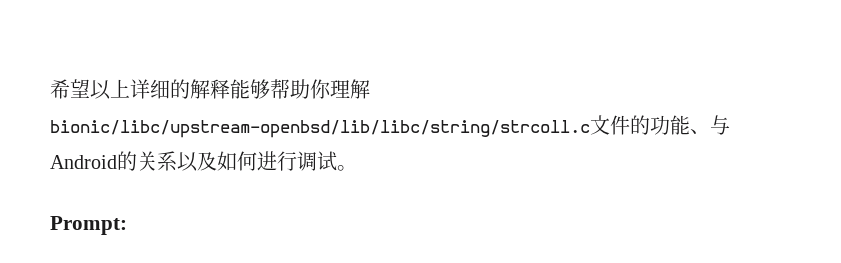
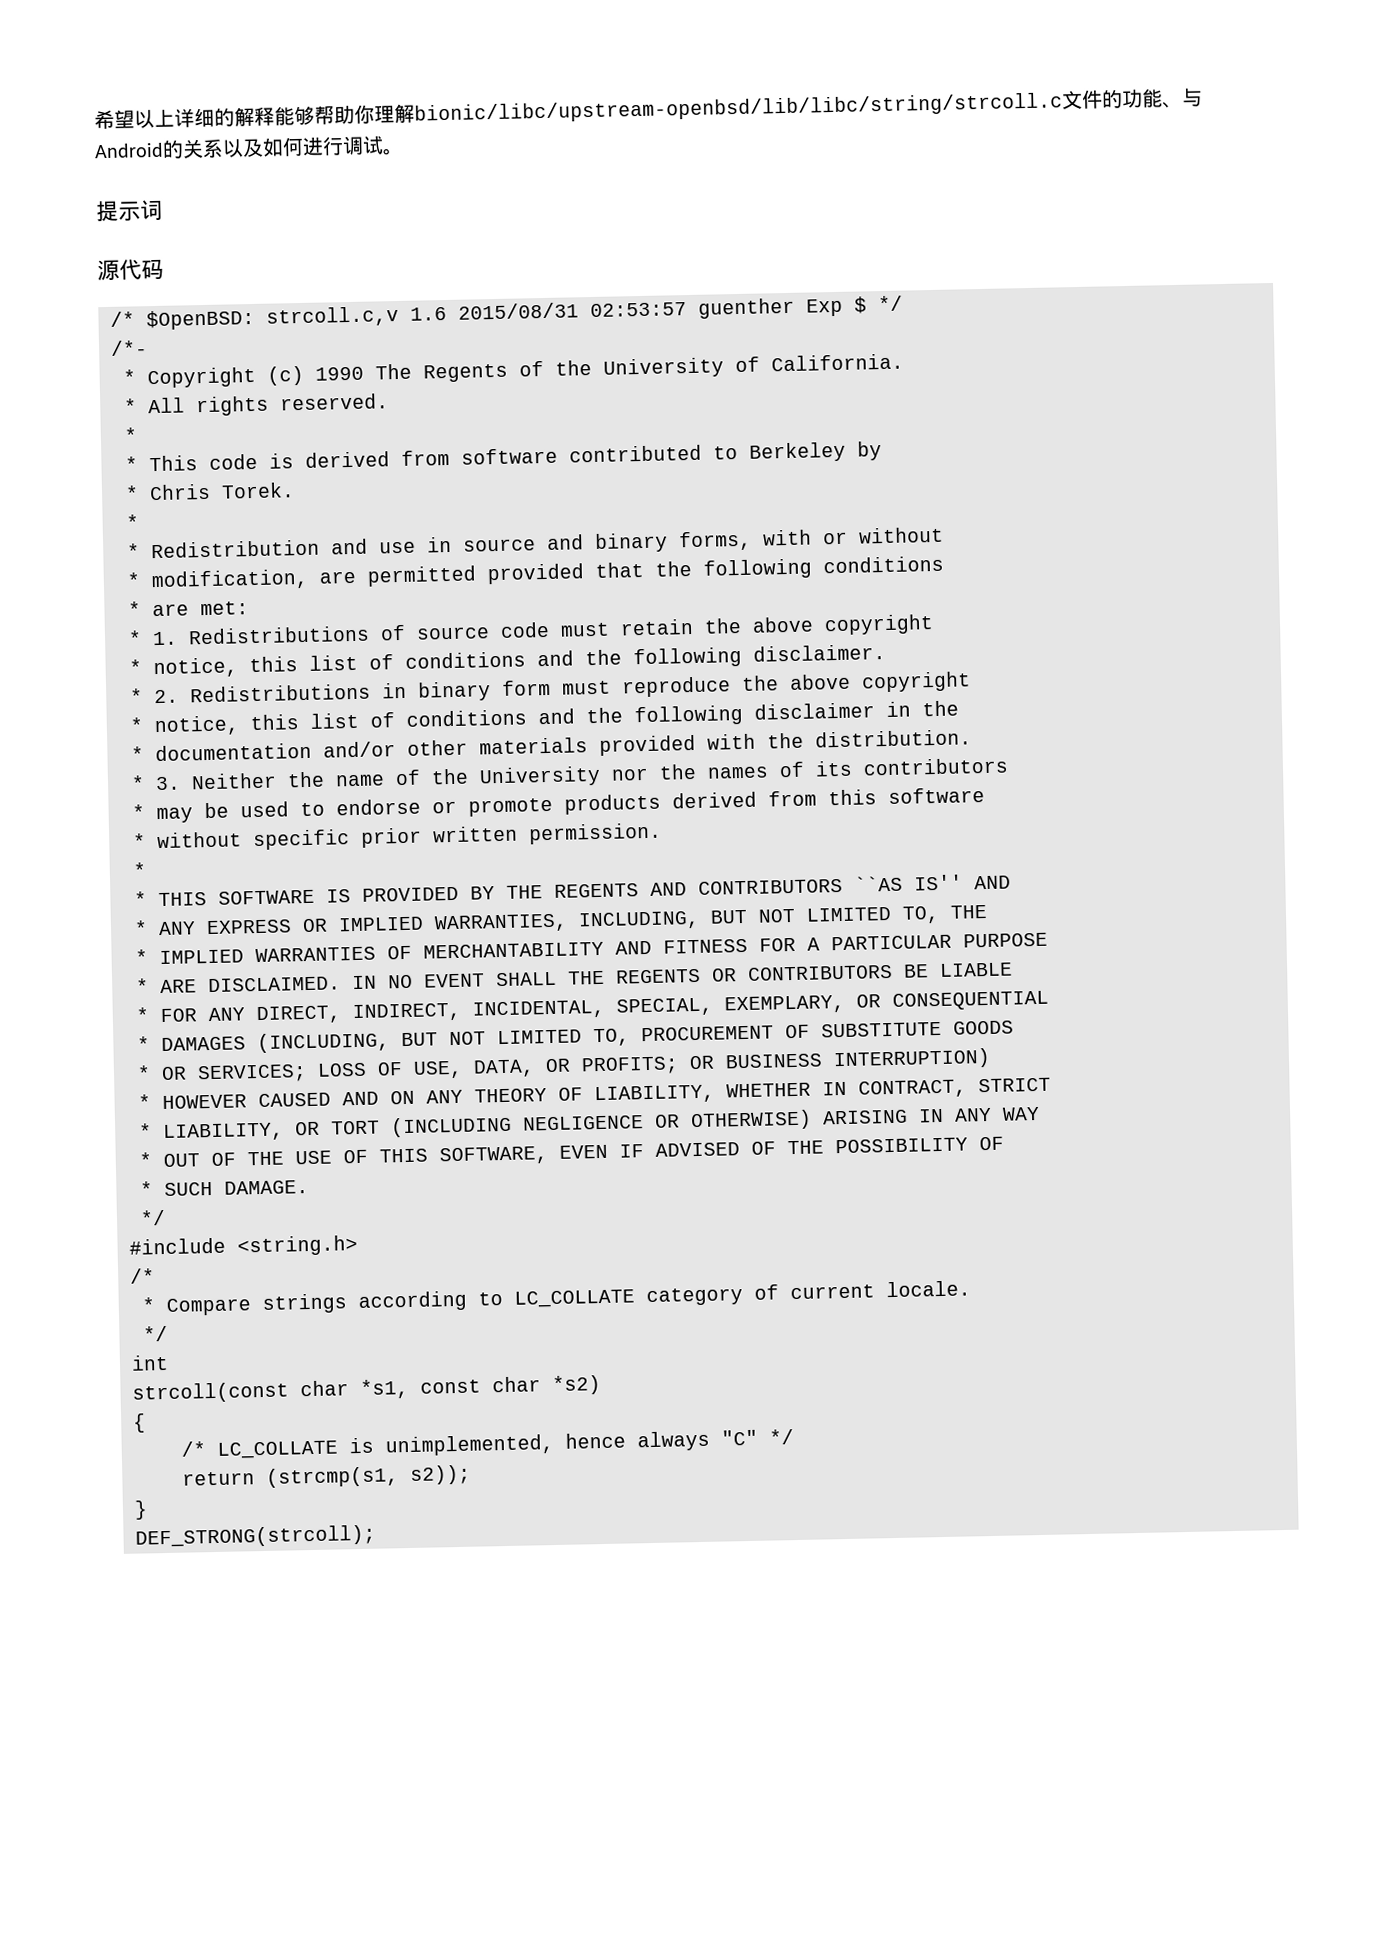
[50,216,127,235] Prompt: -> [96,199,163,222] [97,258,164,282] [110,295,903,331] [110,340,148,356] [123,353,904,389] [124,393,389,417] [124,427,138,443] [125,441,882,472] [125,482,295,501] [126,514,139,530] [127,526,944,559] [127,555,944,592] [128,601,249,617] [128,614,934,646] [129,644,886,679] [130,671,971,704] [130,700,959,737] [131,729,972,762] [131,757,1009,791] [132,787,985,824] [133,822,662,851] [133,862,146,878] [134,874,1011,907] [134,904,988,936] [135,932,1048,965] [136,962,1013,994] [136,990,1049,1025] [137,1020,1014,1054] [137,1047,991,1084] [138,1077,1051,1110] [139,1106,1040,1142] [139,1136,1004,1168] [140,1180,309,1197] [140,1209,166,1226] [129,1235,358,1257] [130,1268,155,1284] [142,1280,971,1316] [143,1325,168,1342] [131,1354,169,1371] [132,1375,601,1404] [133,1413,146,1433] [181,1429,794,1459] [182,1464,471,1488] [134,1500,148,1520] [135,1524,376,1549] 提示词 // 源代码 // /* $OpenBSD: strcoll.c,v 1.6 2015/08/31 02:53:57 guenther Exp $ */ // /*- // * Copyright (c) 1990 The Regents of the University of California. // * All rights reserved. // * // * This code is derived from software contributed to Berkeley by // * Chris Torek. // * // * Redistribution and use in source and binary forms, with or without // * modification, are permitted provided that the following conditions // * are met: // * 1. Redistributions of source code must retain the above copyright // * notice, this list of conditions and the following disclaimer. // * 2. Redistributions in binary form must reproduce the above copyright // * notice, this list of conditions and the following disclaimer in the // * documentation and/or other materials provided with the distribution. // * 3. Neither the name of the University nor the names of its contributors // * may be used to endorse or promote products derived from this software // * without specific prior written permission. // * // * THIS SOFTWARE IS PROVIDED BY THE REGENTS AND CONTRIBUTORS ``AS IS'' AND // * ANY EXPRESS OR IMPLIED WARRANTIES, INCLUDING, BUT NOT LIMITED TO, THE // * IMPLIED WARRANTIES OF MERCHANTABILITY AND FITNESS FOR A PARTICULAR PURPOSE // * ARE DISCLAIMED. IN NO EVENT SHALL THE REGENTS OR CONTRIBUTORS BE LIABLE // * FOR ANY DIRECT, INDIRECT, INCIDENTAL, SPECIAL, EXEMPLARY, OR CONSEQUENTIAL // * DAMAGES (INCLUDING, BUT NOT LIMITED TO, PROCUREMENT OF SUBSTITUTE GOODS // * OR SERVICES; LOSS OF USE, DATA, OR PROFITS; OR BUSINESS INTERRUPTION) // * HOWEVER CAUSED AND ON ANY THEORY OF LIABILITY, WHETHER IN CONTRACT, STRICT // * LIABILITY, OR TORT (INCLUDING NEGLIGENCE OR OTHERWISE) ARISING IN ANY WAY // * OUT OF THE USE OF THIS SOFTWARE, EVEN IF ADVISED OF THE POSSIBILITY OF // * SUCH DAMAGE. // */ // #include <string.h> // /* // * Compare strings according to LC_COLLATE category of current locale. // */ // int // strcoll(const char *s1, const char *s2) // { // /* LC_COLLATE is unimplemented, hence always "C" */ // return (strcmp(s1, s2)); // } // DEF_STRONG(strcoll);

